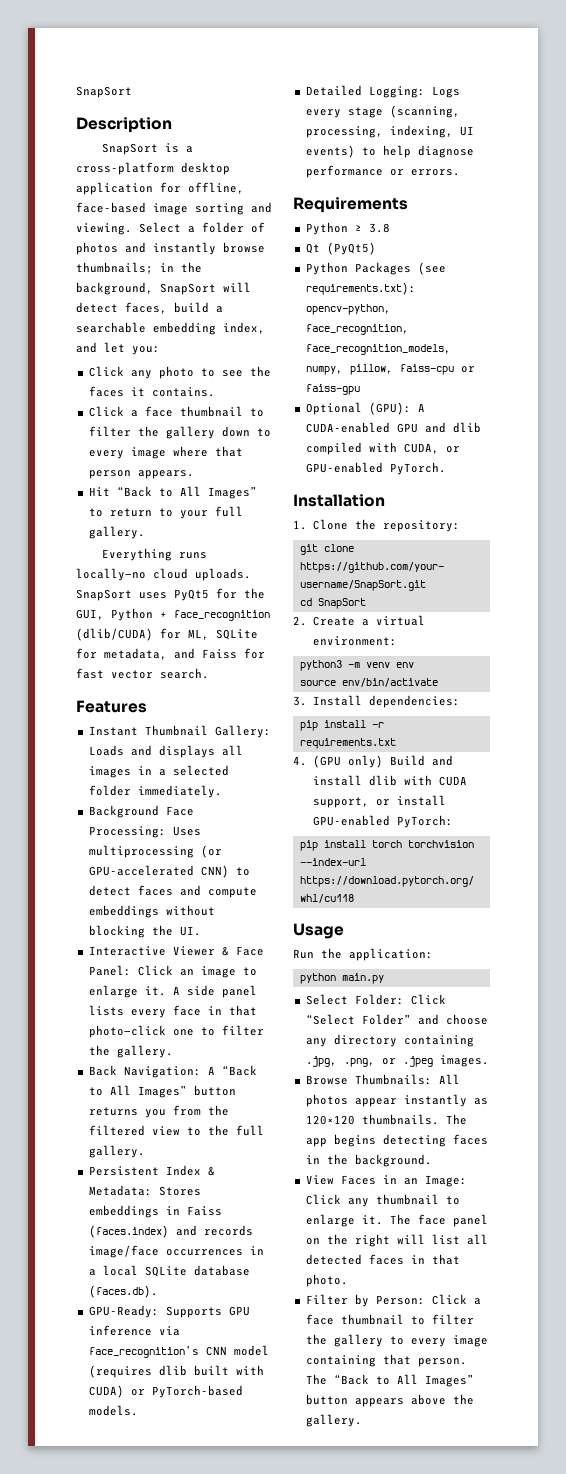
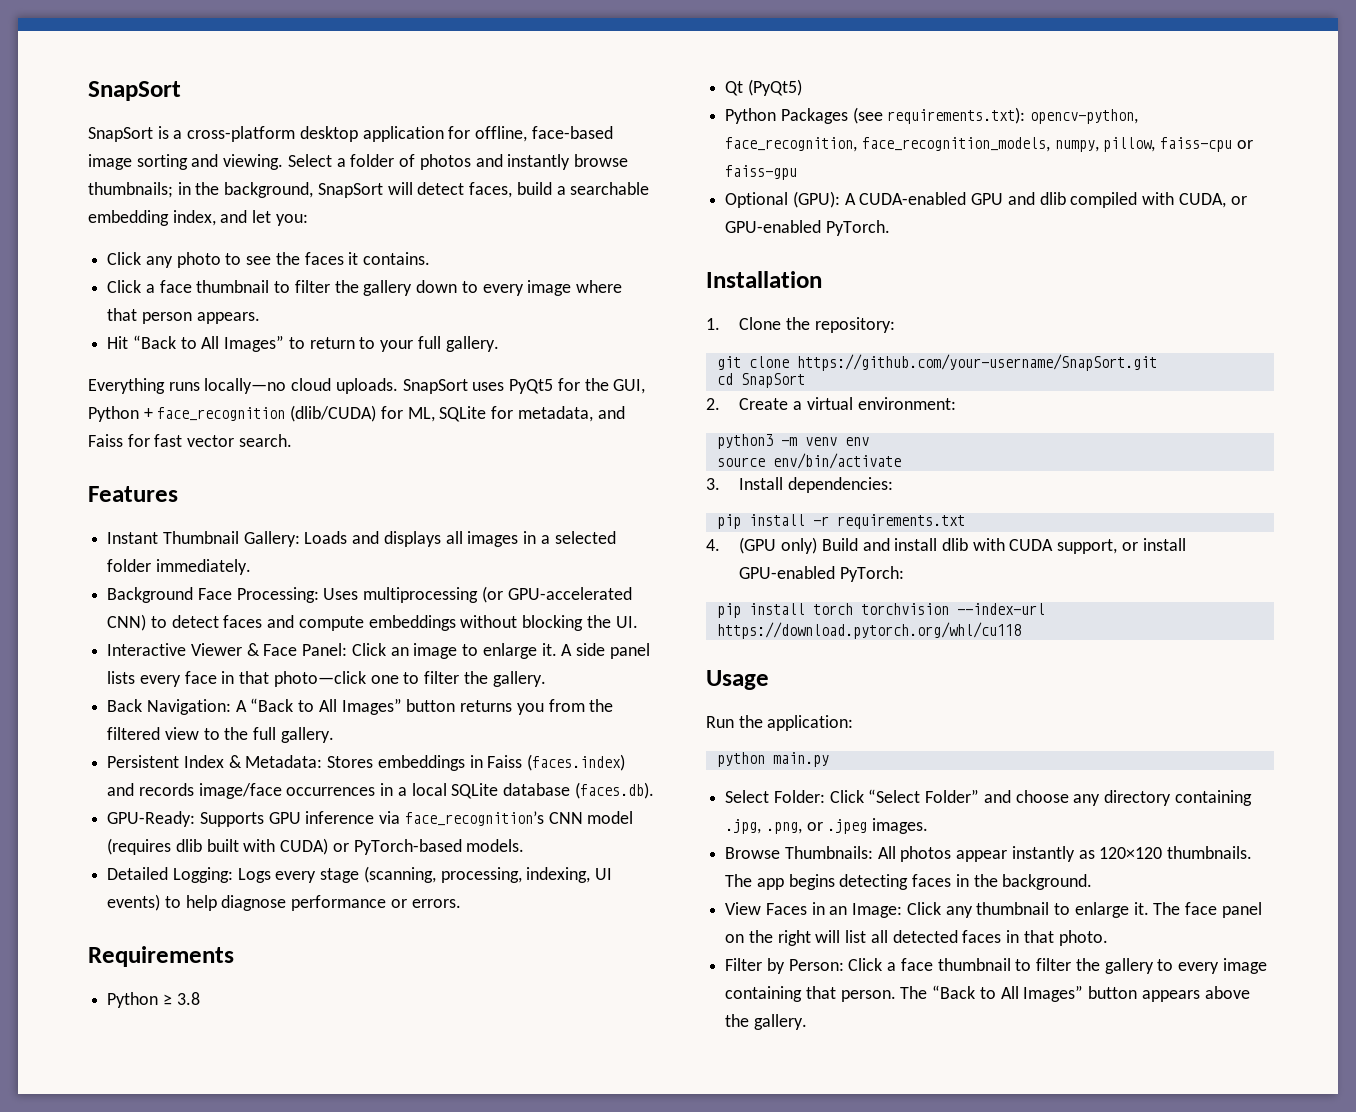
[76,86,132,98] [76,117,172,133] SnapSort // Description -> [88,81,181,101] SnapSort

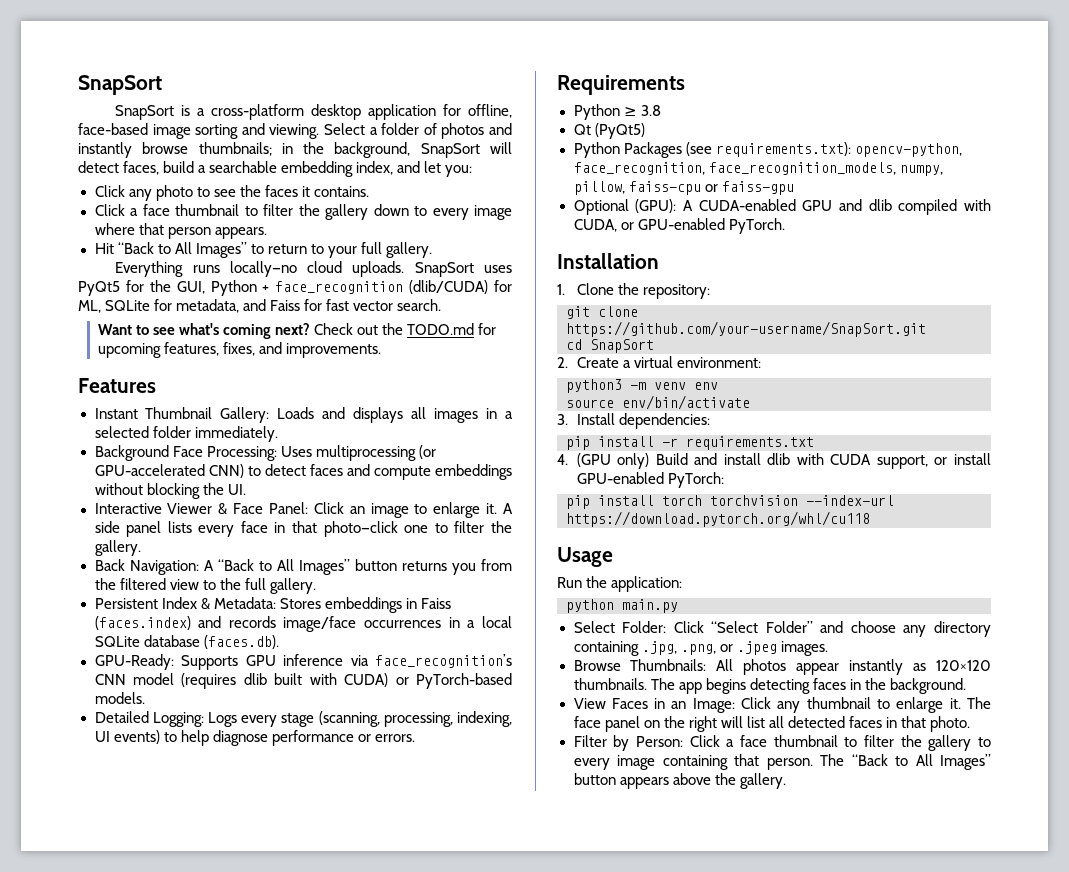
(292, 440) none -> [97,323,497,339] [97,342,381,358] // Want to see what's coming next? Check out the TODO.md for upcoming features, fixes, and improvements.

